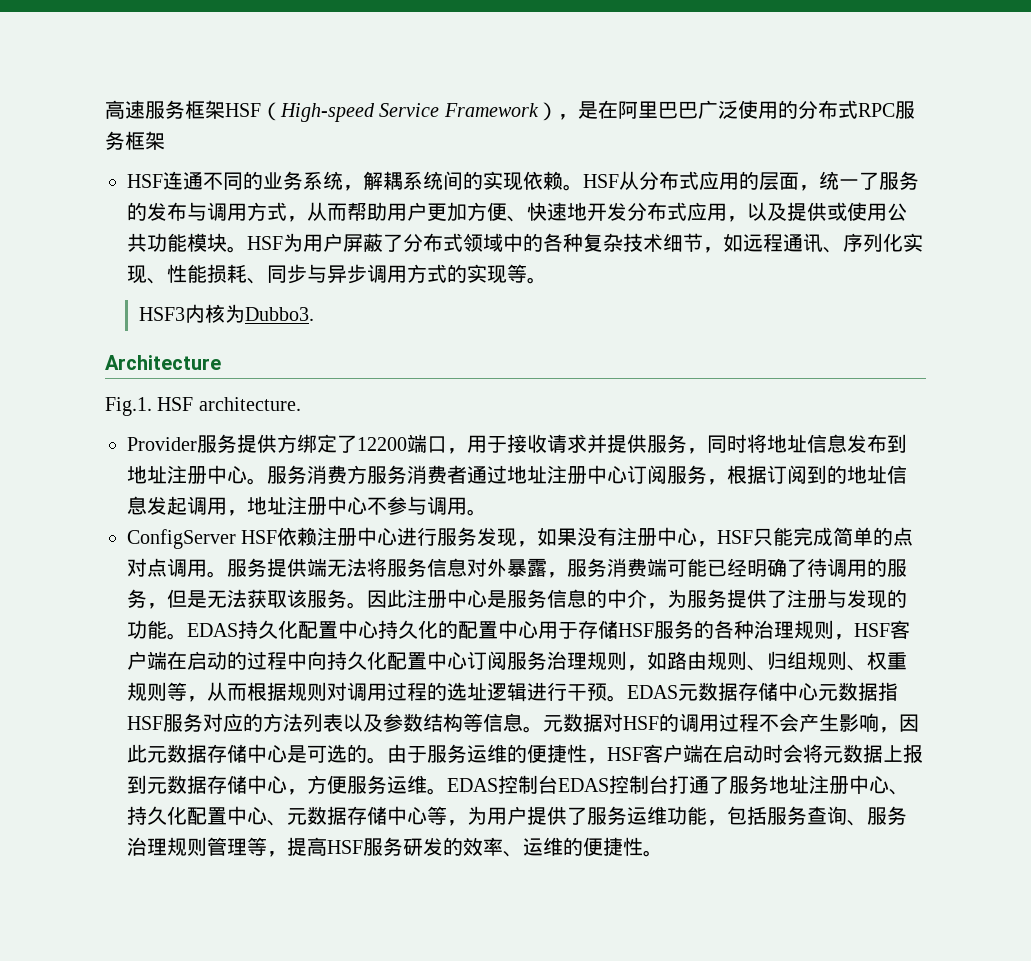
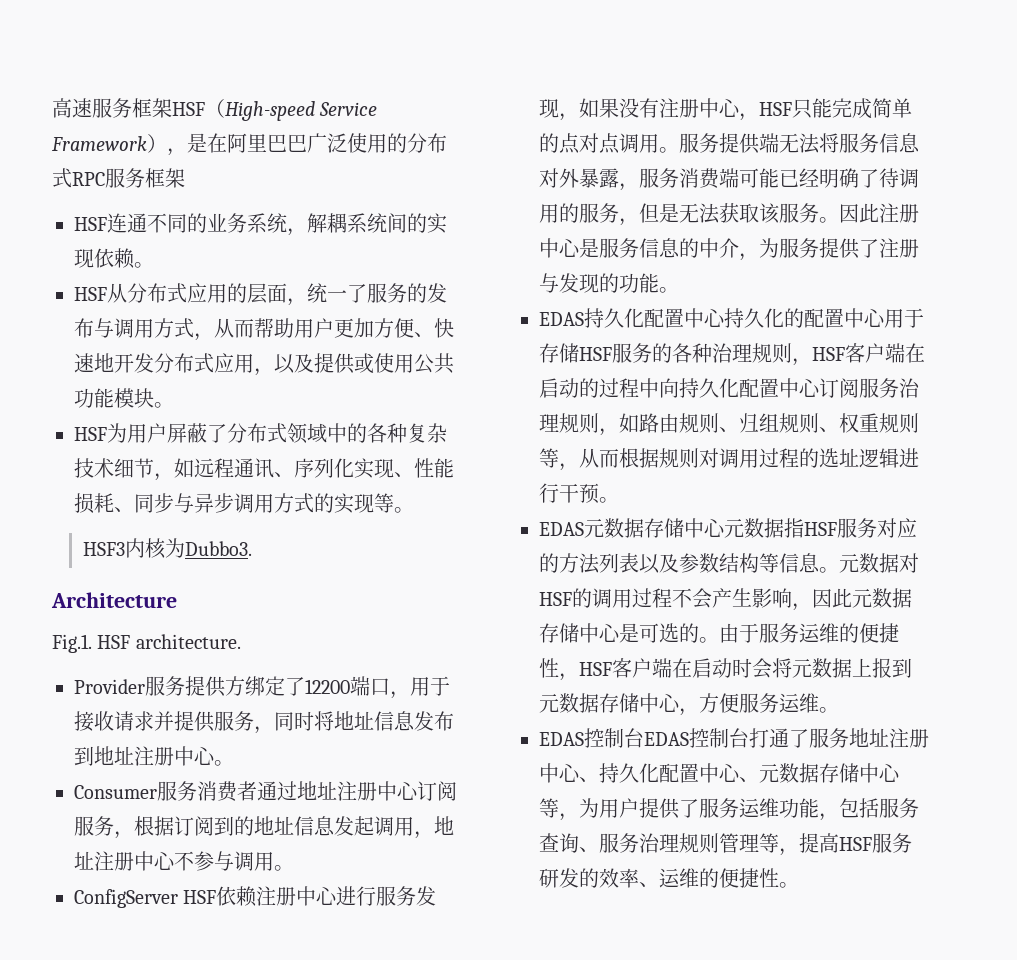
(583, 187) none -> (154, 265) //
(247, 249) none -> (174, 405) //
[267,465,367,484] 服务消费方 -> [74,785,157,799] // Consumer
(187, 636) none -> (679, 290) //
(627, 698) none -> (619, 500) //
(447, 791) none -> (839, 710) //

